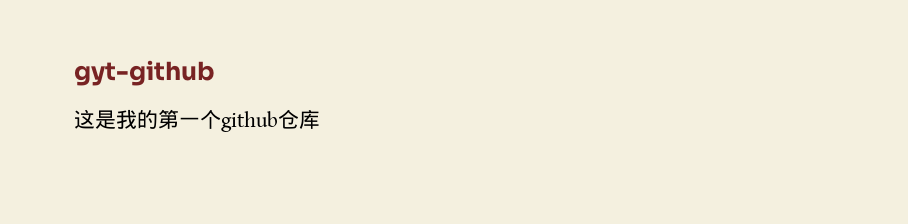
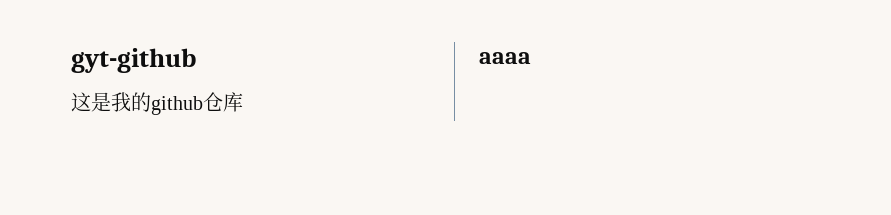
[158,109,221,129] 第一个 -> (151, 102) none
(320, 119) none -> [479,52,531,64] // aaaa

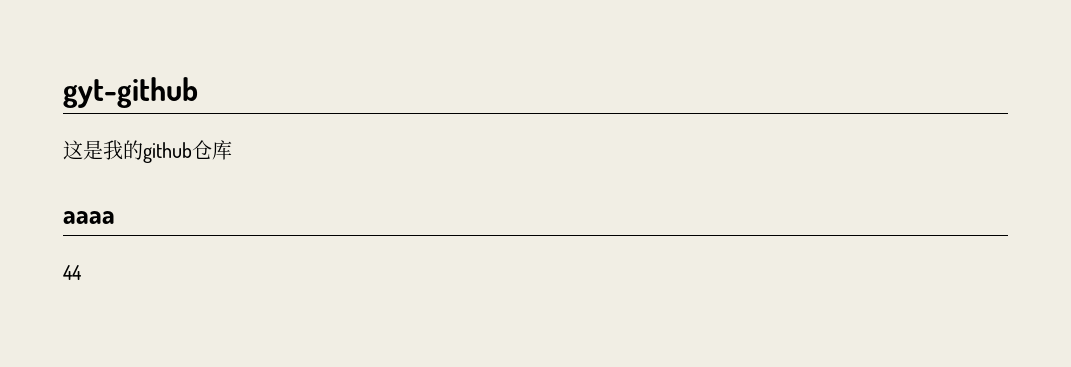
(531, 58) none -> [63,265,82,280] // 44

